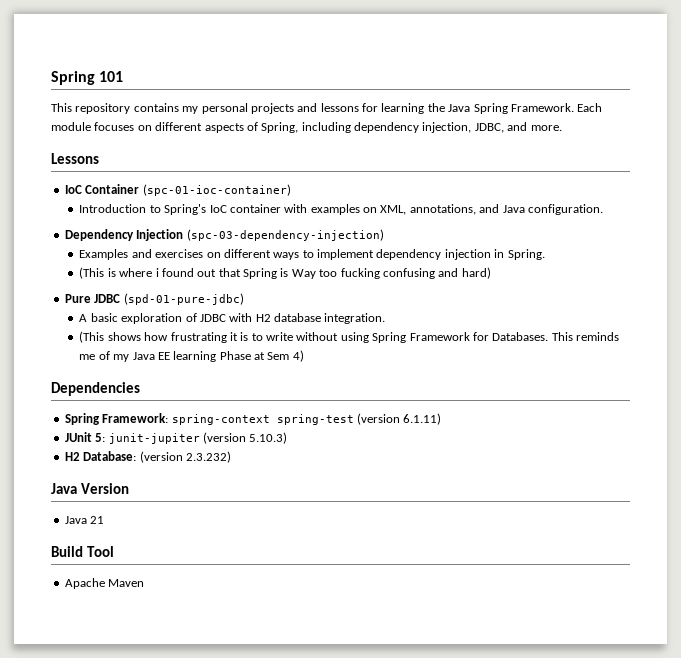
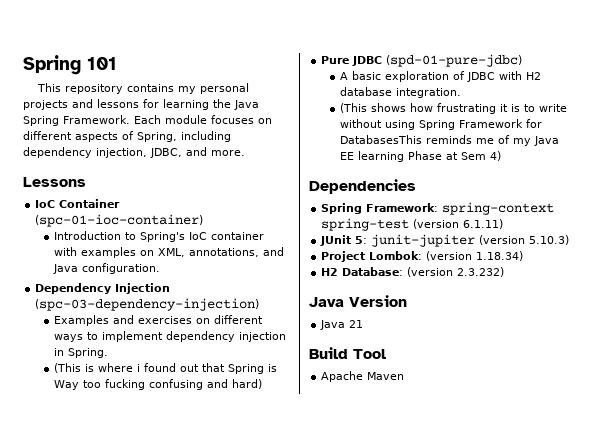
[492,332,573,341] Databases. This -> [340,135,423,144] DatabasesThis
(288, 438) none -> [321,251,524,262] // Project Lombok: (version 1.18.34)

